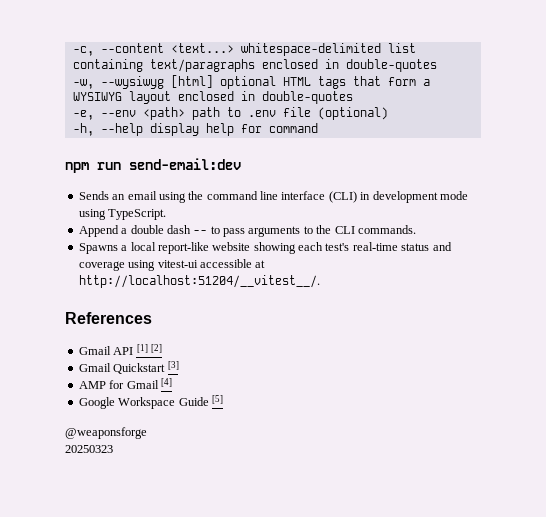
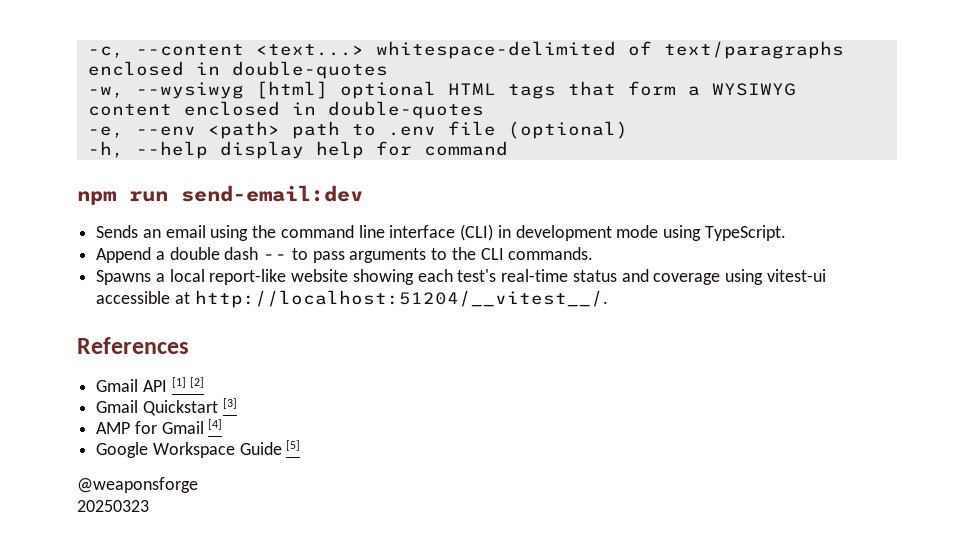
[387,43,416,53] [72,59,143,72] list containing -> [627,41,652,56] of
[128,91,171,104] layout -> [87,104,172,116] content

